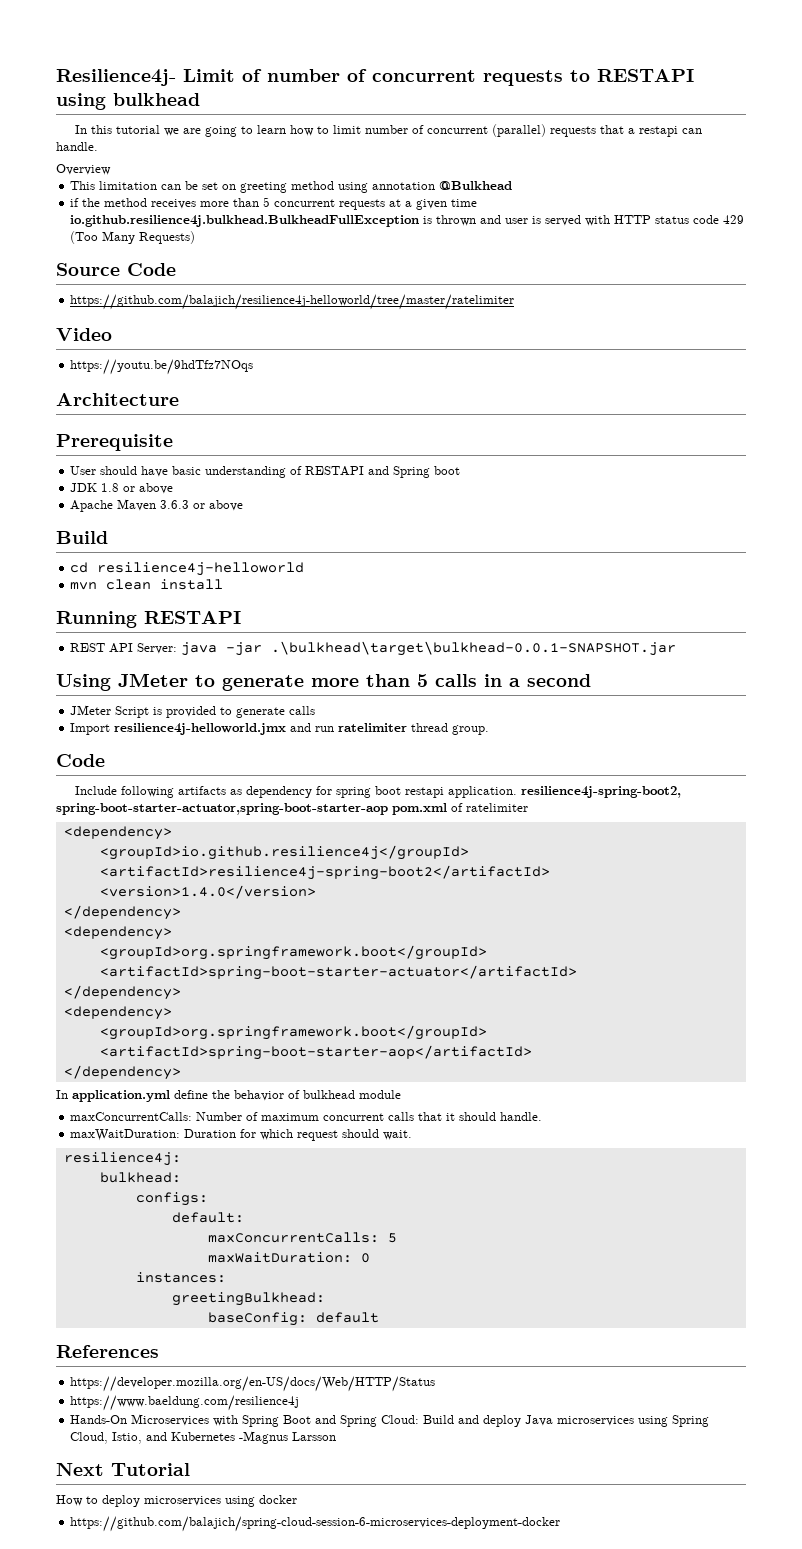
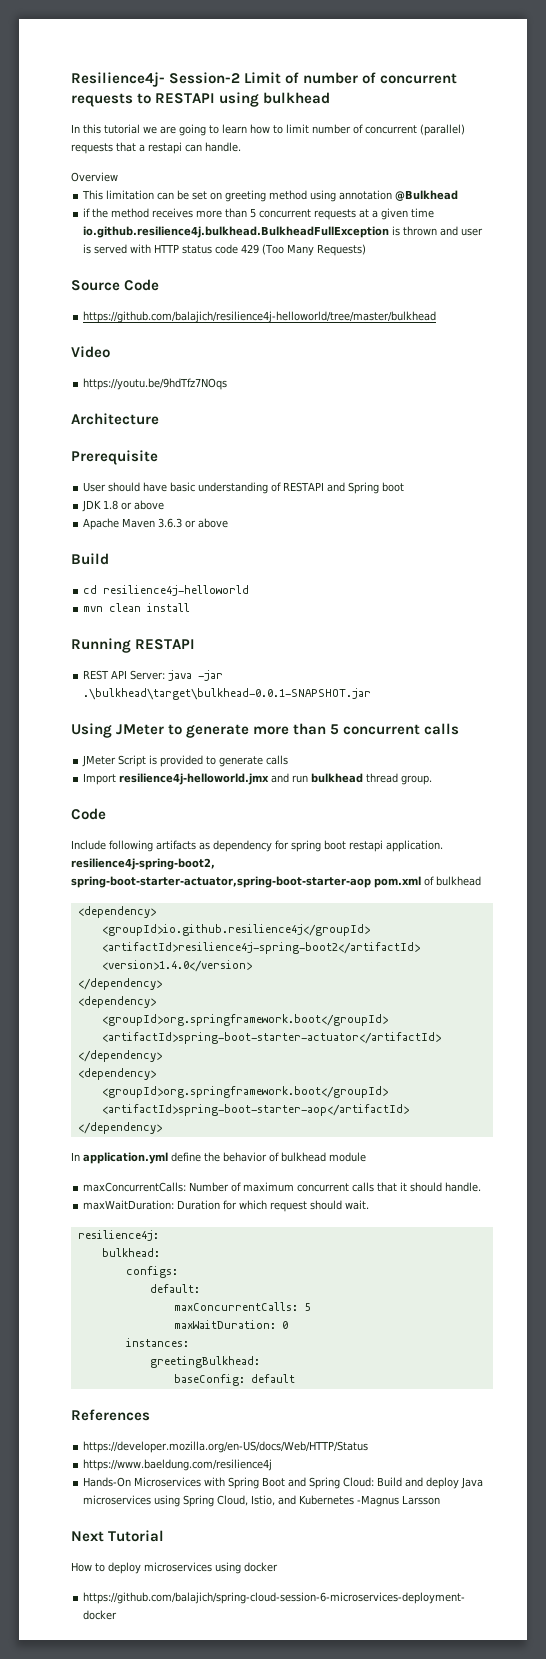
(176, 77) none -> [169,72,241,84] Session-2
[70,294,515,310] https://github.com/balajich/resilience4j-helloworld/tree/master/ratelimiter -> [83,311,437,323] https://github.com/balajich/resilience4j-helloworld/tree/master/bulkhead
[435,674,591,687] calls in a second -> [343,723,460,735] concurrent calls
[338,723,408,732] ratelimiter -> [311,773,364,783] bulkhead
[466,803,528,812] ratelimiter -> [435,876,481,886] bulkhead

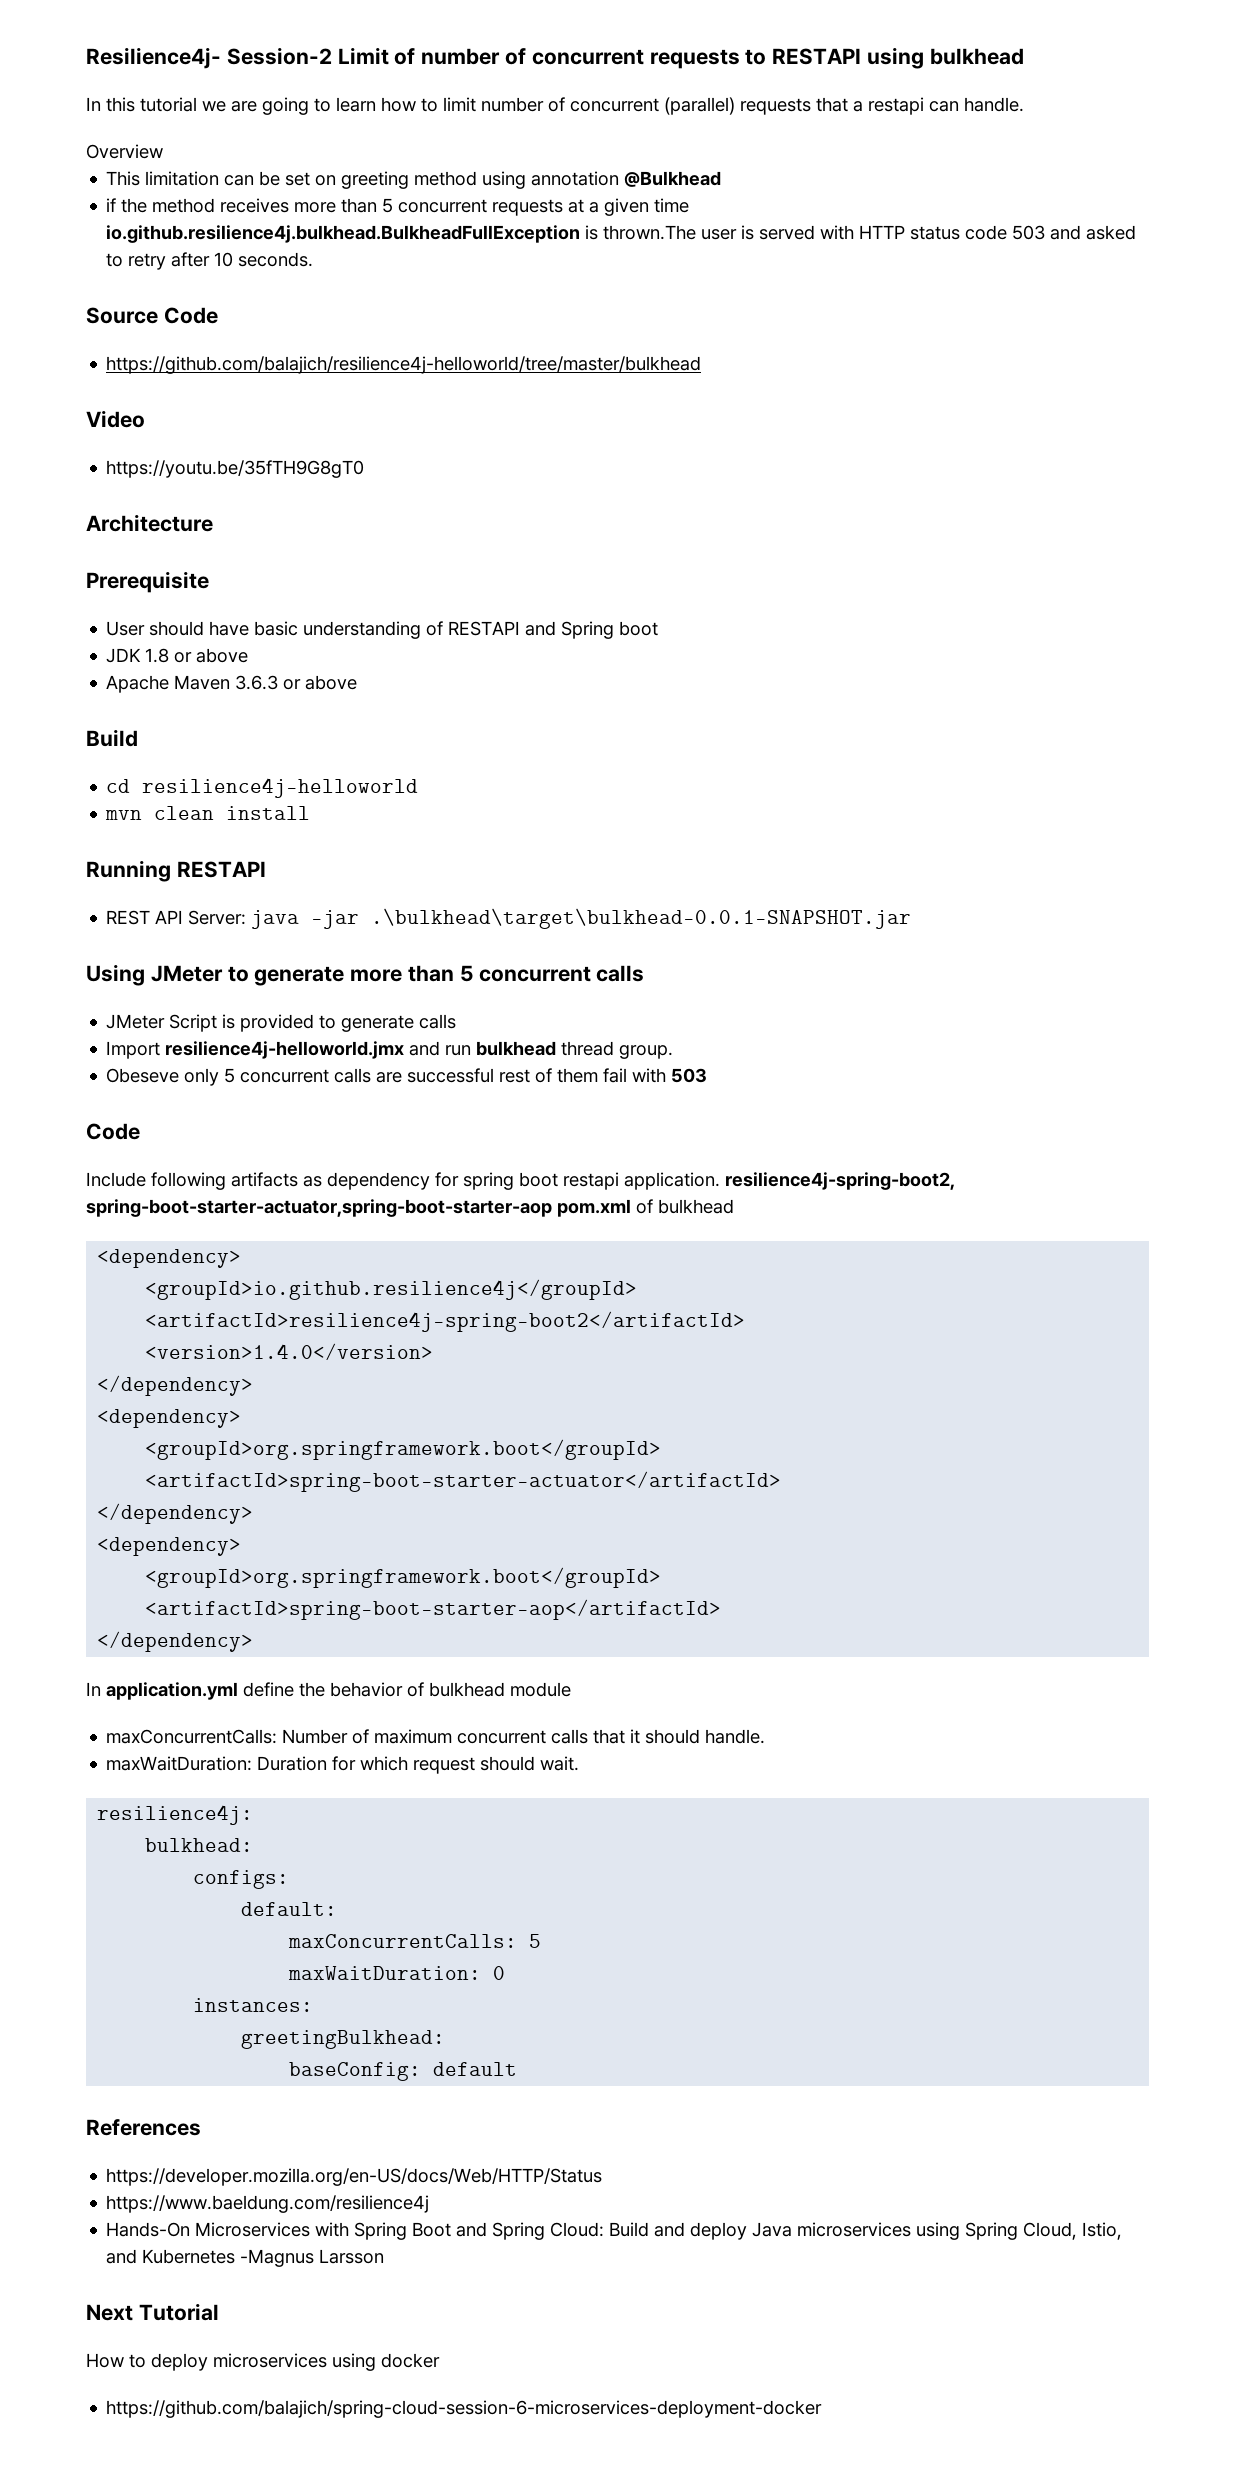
[403,226,459,236] thrown and -> [603,225,697,240] thrown.The
[241,244,367,256] 429 (Too Many Requests) -> [1012,225,1137,240] [106,252,314,270] 503 and asked to retry after 10 seconds.
[83,378,228,390] https://youtu.be/9hdTfz7NOqs -> [106,460,365,478] https://youtu.be/35fTH9G8gT0
(433, 780) none -> [106,1068,708,1086] // Obeseve only 5 concurrent calls are successful rest of them fail with 503

